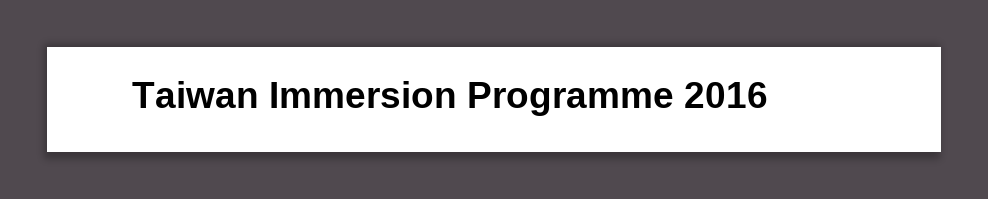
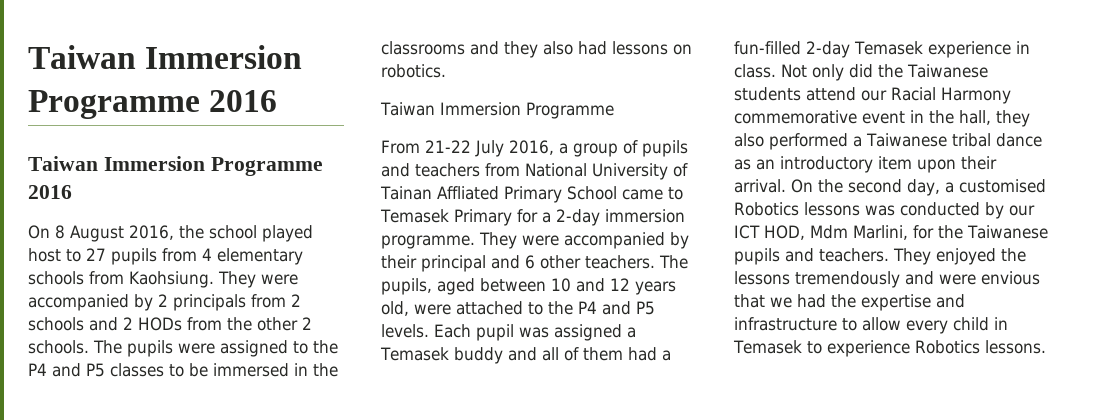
[132,81,768,116] Taiwan Immersion Programme 2016 -> [28,45,303,69] [28,90,278,119] [28,156,323,176] [28,185,72,199] [28,225,313,242] [28,248,303,265] [28,271,298,288] [28,294,301,311] [28,317,312,331] [28,340,338,357] [28,363,338,377] [381,41,692,58] [381,64,446,78] [380,102,614,119] [381,140,688,157] [381,163,688,180] [380,186,683,203] [380,209,685,226] [381,232,689,249] [381,255,688,272] [381,278,676,295] [381,301,655,316] [381,324,636,341] [380,347,671,364] [734,41,1030,58] [734,64,988,81] [734,87,1011,104] [734,110,1030,127] [734,133,1042,150] [734,156,997,173] [734,179,1046,196] [734,202,1035,219] [734,225,1048,240] [734,248,1026,265] [734,271,1040,288] [734,294,965,311] [734,317,1008,334] [733,340,1046,357] Taiwan Immersion Programme 2016 // Taiwan Immersion Programme 2016 // On 8 August 2016, the school played host to 27 pupils from 4 elementary schools from Kaohsiung. They were accompanied by 2 principals from 2 schools and 2 HODs from the other 2 schools. The pupils were assigned to the P4 and P5 classes to be immersed in the classrooms and they also had lessons on robotics. // Taiwan Immersion Programme // From 21-22 July 2016, a group of pupils and teachers from National University of Tainan Affliated Primary School came to Temasek Primary for a 2-day immersion programme. They were accompanied by their principal and 6 other teachers. The pupils, aged between 10 and 12 years old, were attached to the P4 and P5 levels. Each pupil was assigned a Temasek buddy and all of them had a fun-filled 2-day Temasek experience in class. Not only did the Taiwanese students attend our Racial Harmony commemorative event in the hall, they also performed a Taiwanese tribal dance as an introductory item upon their arrival. On the second day, a customised Robotics lessons was conducted by our ICT HOD, Mdm Marlini, for the Taiwanese pupils and teachers. They enjoyed the lessons tremendously and were envious that we had the expertise and infrastructure to allow every child in Temasek to experience Robotics lessons.

